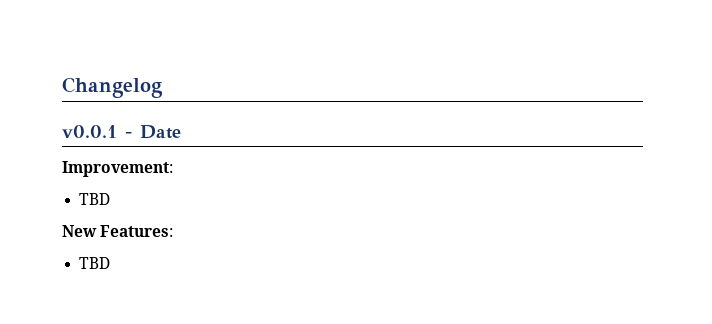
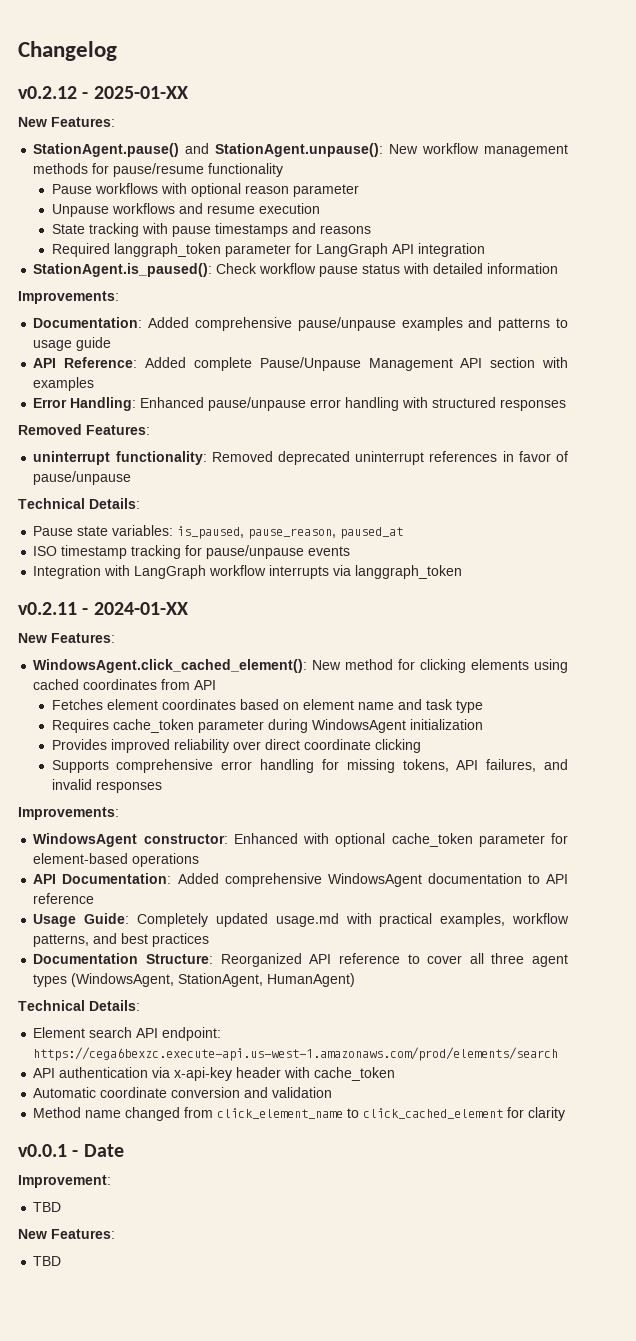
(163, 87) none -> [18,86,188,99] [18,117,115,127] [33,143,568,157] [33,163,284,177] [51,183,359,197] [51,203,320,217] [51,223,371,237] [51,243,485,257] [33,263,559,277] [18,291,119,304] [33,317,568,331] [33,337,112,351] [33,357,568,371] [33,377,95,391] [33,397,567,411] [18,424,150,435] [33,451,568,465] [33,471,132,485] [18,498,140,509] [33,525,404,539] [33,545,351,559] [33,565,463,579] [18,602,188,615] [18,633,115,643] [33,659,568,673] [33,679,217,690] [51,699,483,713] [51,719,483,733] [51,739,421,753] [51,759,568,773] [51,779,162,793] [18,807,119,820] [33,833,569,847] [33,853,200,867] [33,873,568,887] [33,893,95,904] [33,913,569,927] [33,933,210,947] [33,953,568,967] [33,973,356,987] [18,1000,140,1011] [33,1027,222,1041] [33,1047,559,1061] [33,1067,396,1081] [33,1087,333,1098] [33,1107,566,1121] // v0.2.12 - 2025-01-XX // New Features: // StationAgent.pause() and StationAgent.unpause(): New workflow management methods for pause/resume functionality // Pause workflows with optional reason parameter // Unpause workflows and resume execution // State tracking with pause timestamps and reasons // Required langgraph_token parameter for LangGraph API integration // StationAgent.is_paused(): Check workflow pause status with detailed information // Improvements: // Documentation: Added comprehensive pause/unpause examples and patterns to usage guide // API Reference: Added complete Pause/Unpause Management API section with examples // Error Handling: Enhanced pause/unpause error handling with structured responses // Removed Features: // uninterrupt functionality: Removed deprecated uninterrupt references in favor of pause/unpause // Technical Details: // Pause state variables: is_paused, pause_reason, paused_at // ISO timestamp tracking for pause/unpause events // Integration with LangGraph workflow interrupts via langgraph_token // v0.2.11 - 2024-01-XX // New Features: // WindowsAgent.click_cached_element(): New method for clicking elements using cached coordinates from API // Fetches element coordinates based on element name and task type // Requires cache_token parameter during WindowsAgent initialization // Provides improved reliability over direct coordinate clicking // Supports comprehensive error handling for missing tokens, API failures, and invalid responses // Improvements: // WindowsAgent constructor: Enhanced with optional cache_token parameter for element-based operations // API Documentation: Added comprehensive WindowsAgent documentation to API reference // Usage Guide: Completely updated usage.md with practical examples, workflow patterns, and best practices // Documentation Structure: Reorganized API reference to cover all three agent types (WindowsAgent, StationAgent, HumanAgent) // Technical Details: // Element search API endpoint: https://cega6bexzc.execute-api.us-west-1.amazonaws.com/prod/elements/search // API authentication via x-api-key header with cache_token // Automatic coordinate conversion and validation // Method name changed from click_element_name to click_cached_element for clarity

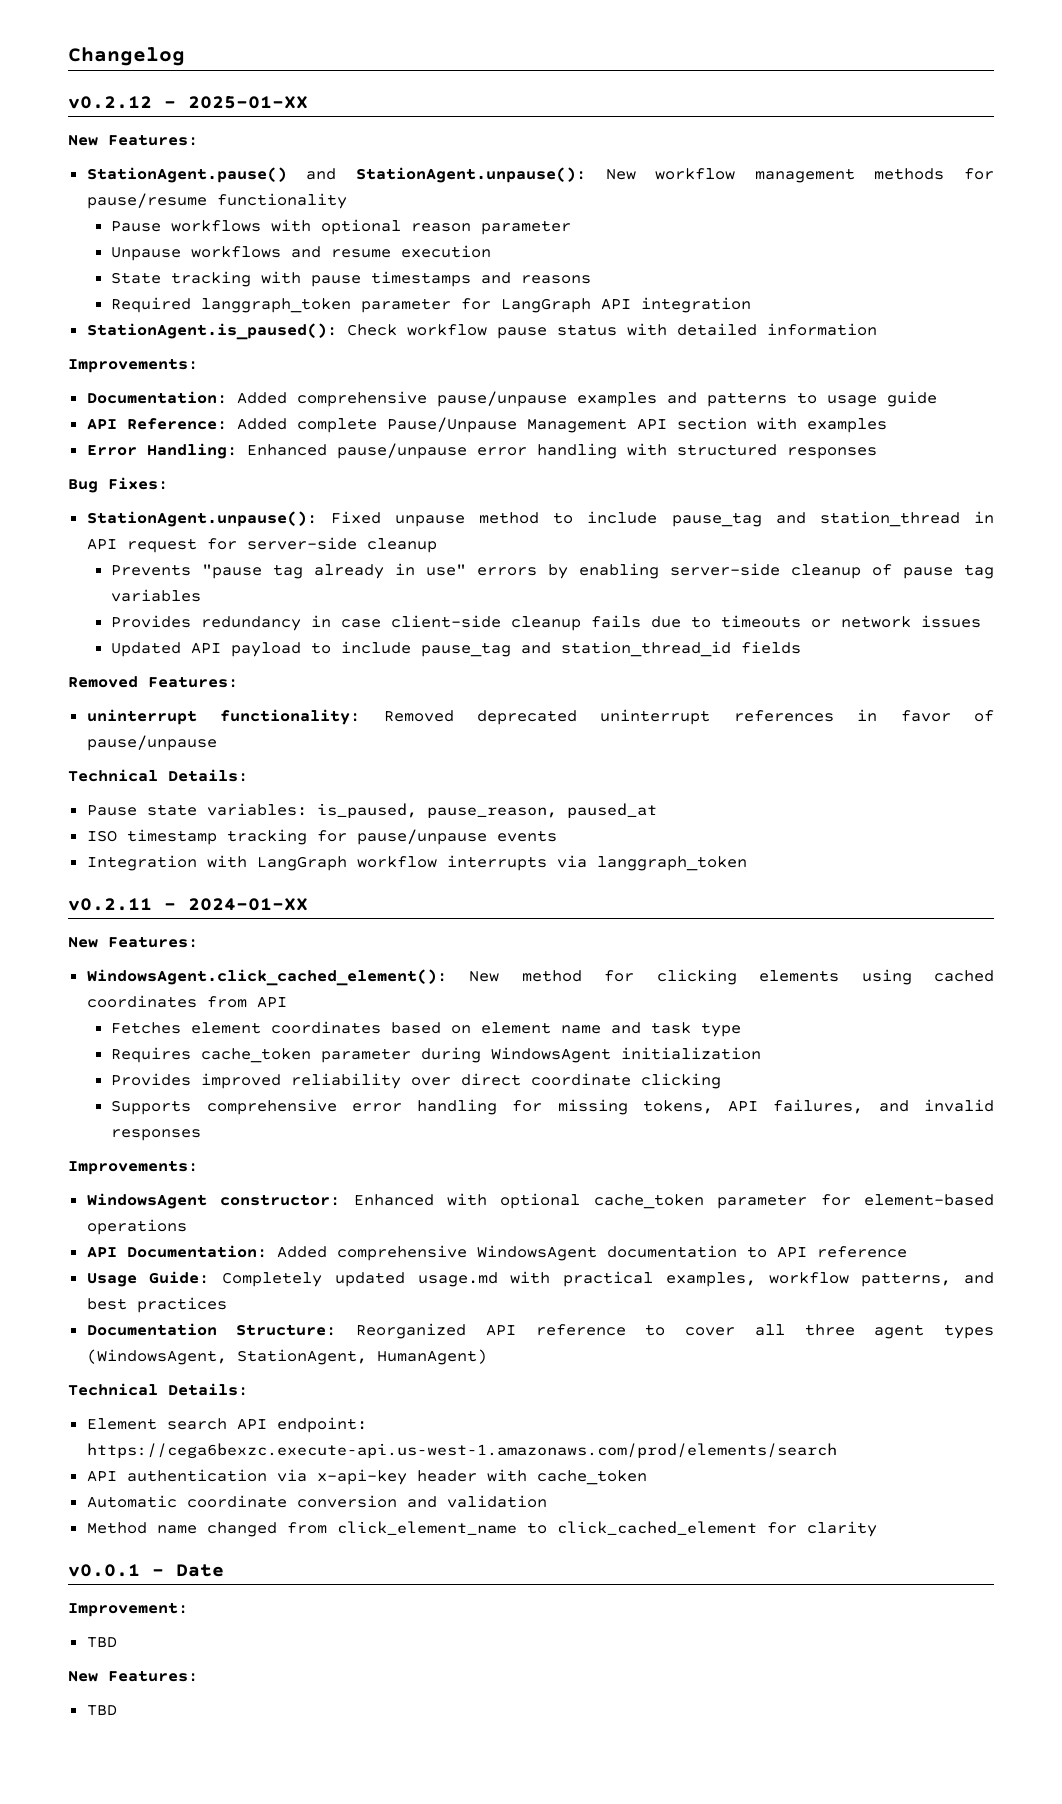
(567, 405) none -> [68,477,168,493] [86,511,994,527] [86,537,437,553] [111,563,994,579] [111,589,202,602] [111,615,982,631] [111,641,802,657] // Bug Fixes: // StationAgent.unpause(): Fixed unpause method to include pause_tag and station_thread in API request for server-side cleanup // Prevents "pause tag already in use" errors by enabling server-side cleanup of pause tag variables // Provides redundancy in case client-side cleanup fails due to timeouts or network issues // Updated API payload to include pause_tag and station_thread_id fields

